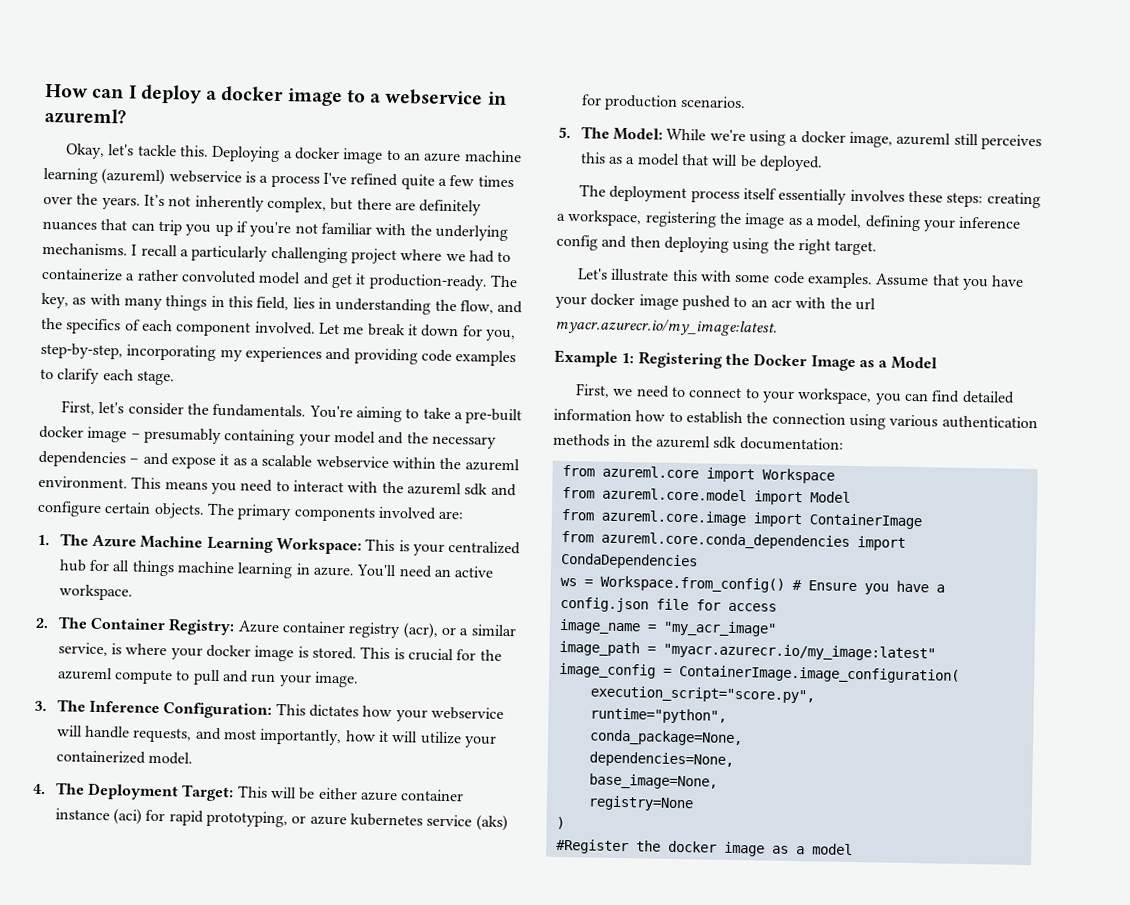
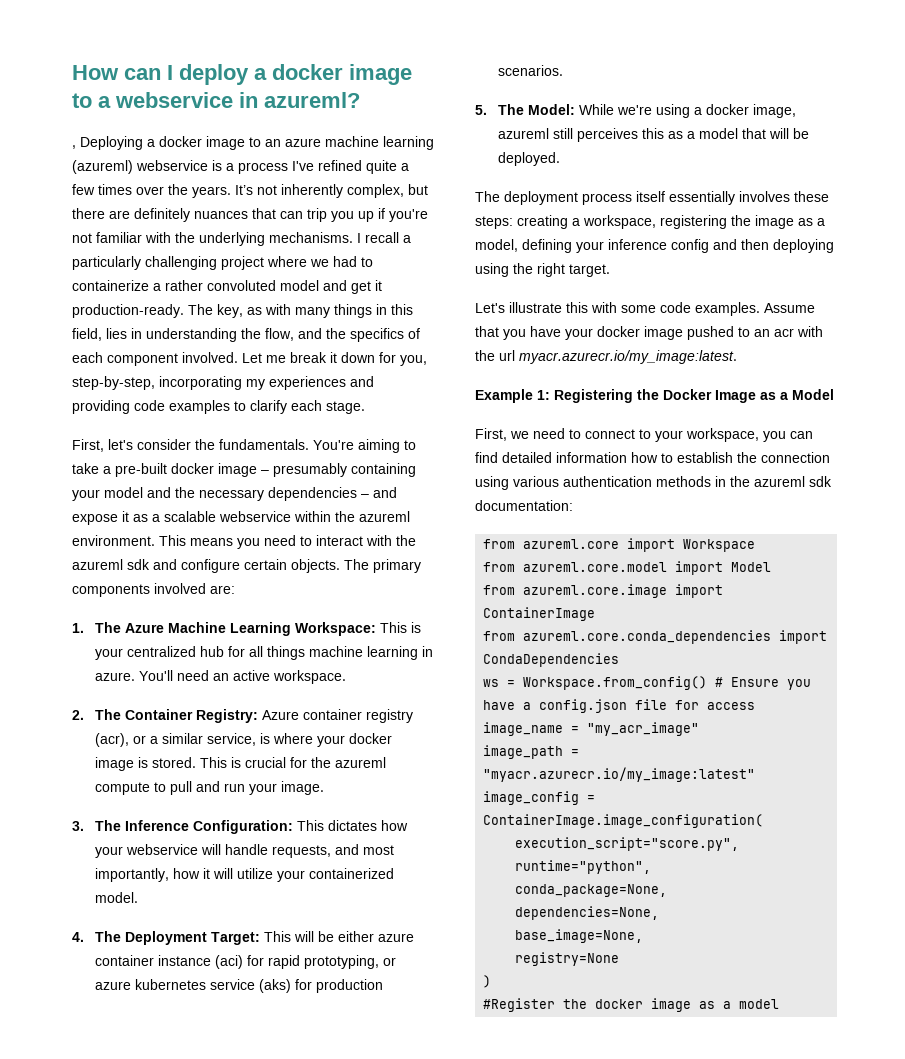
[66,143,209,160] Okay, let's tackle this. -> [72,145,76,149] ,

